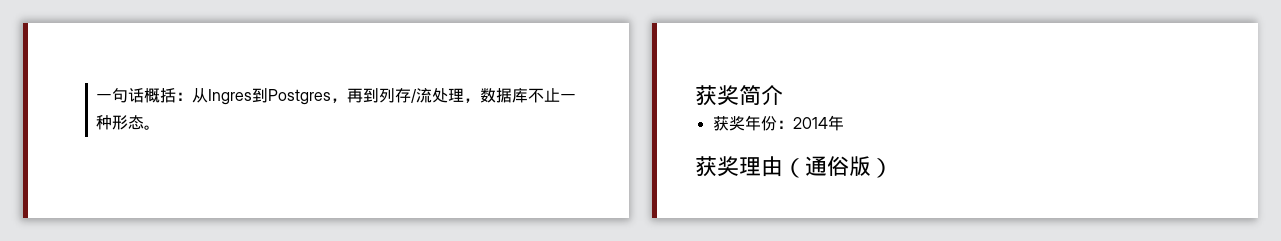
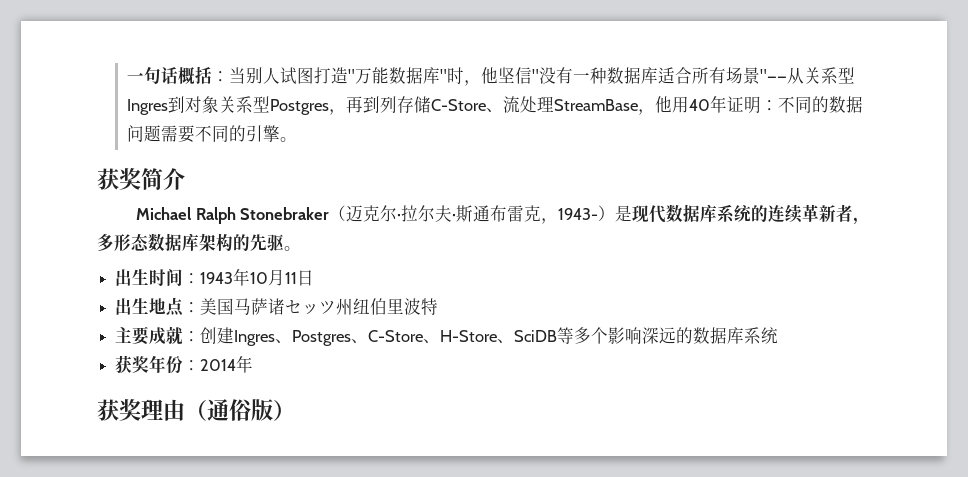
[192,88,577,105] [96,115,161,130] [695,85,783,106] 从Ingres到Postgres，再到列存/流处理，数据库不止一种形态。 // 获奖简介 -> [228,67,855,86] [126,95,863,115] [126,125,297,143] [97,168,185,190] [136,204,871,225] [97,233,301,252] [115,268,315,286] [115,297,439,317] [115,326,779,346] 当别人试图打造"万能数据库"时，他坚信"没有一种数据库适合所有场景"——从关系型Ingres到对象关系型Postgres，再到列存储C-Store、流处理StreamBase，他用40年证明：不同的数据问题需要不同的引擎。 // 获奖简介 // Michael Ralph Stonebraker（迈克尔·拉尔夫·斯通布雷克，1943-）是现代数据库系统的连续革新者，多形态数据库架构的先驱。 // 出生时间：1943年10月11日 // 出生地点：美国马萨诸セッツ州纽伯里波特 // 主要成就：创建Ingres、Postgres、C-Store、H-Store、SciDB等多个影响深远的数据库系统

